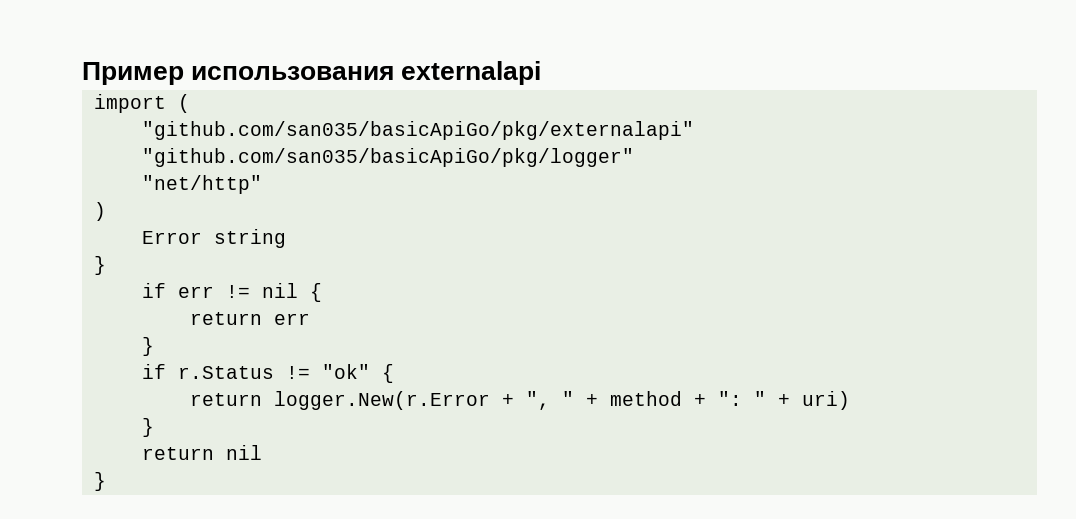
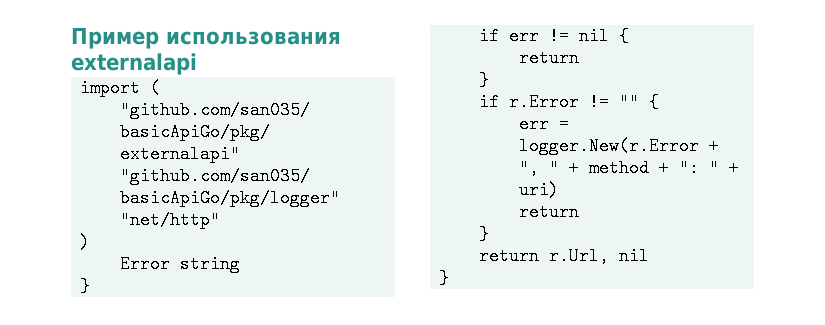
[274,313,310,325] [142,337,154,356] [142,364,394,383] [190,393,262,406] err // } // if r.Status != "ok" { // return -> [479,71,490,89] [479,93,660,111] [519,115,570,133] // } // if r.Error != "" { // err =
(850, 400) none -> [519,203,580,221] // return
(214, 453) none -> [549,247,610,265] r.Url,

